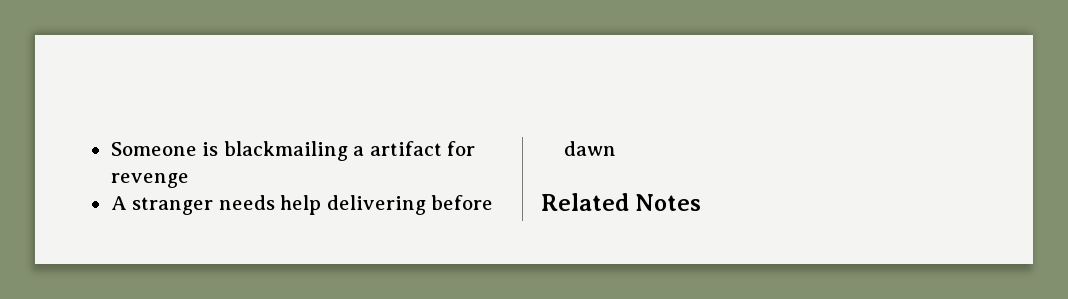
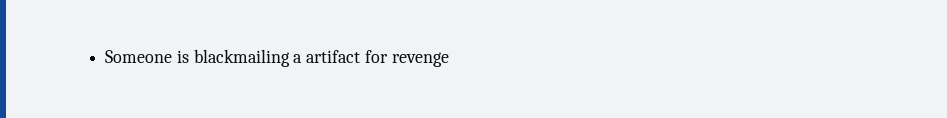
[110,195,494,215] [563,141,616,156] [541,193,702,211] // A stranger needs help delivering before dawn // Related Notes -> (449, 59) none

